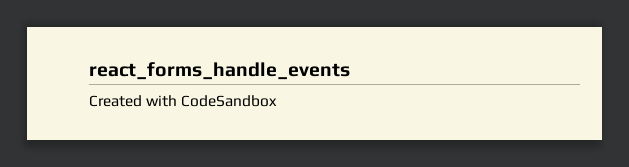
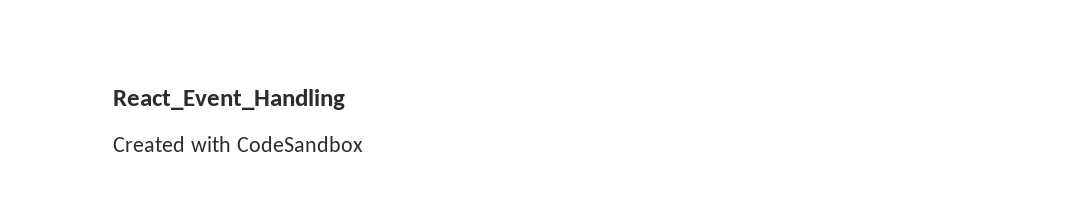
[89,62,350,80] react_forms_handle_events -> [113,89,345,110] React_Event_Handling

